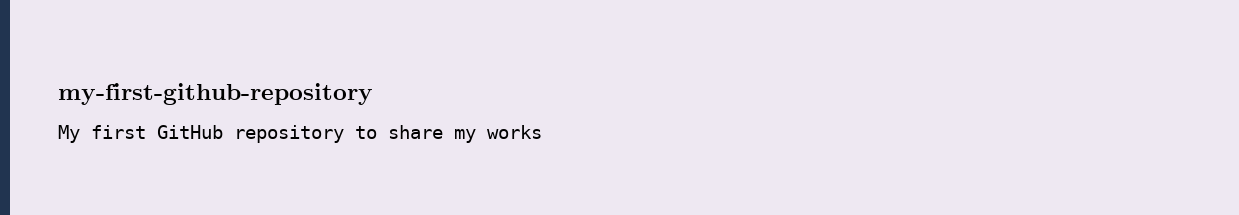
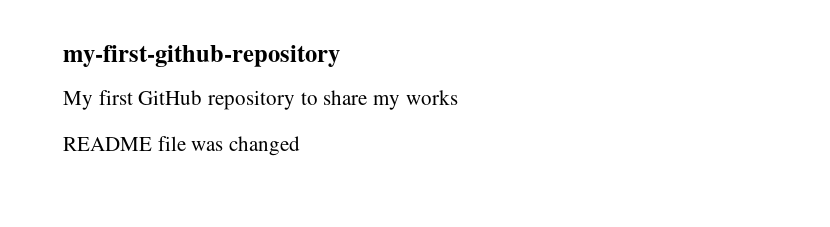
(542, 132) none -> [63,136,301,156] // README file was changed

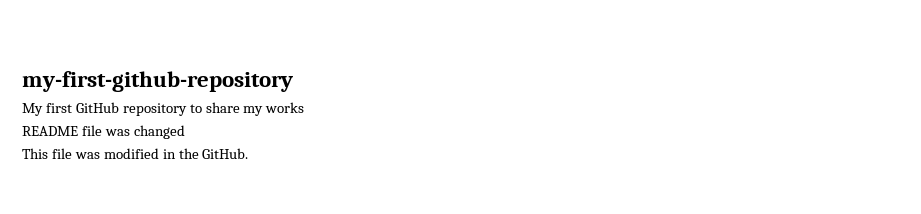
(301, 146) none -> [22,148,249,159] // This file was modified in the GitHub.

